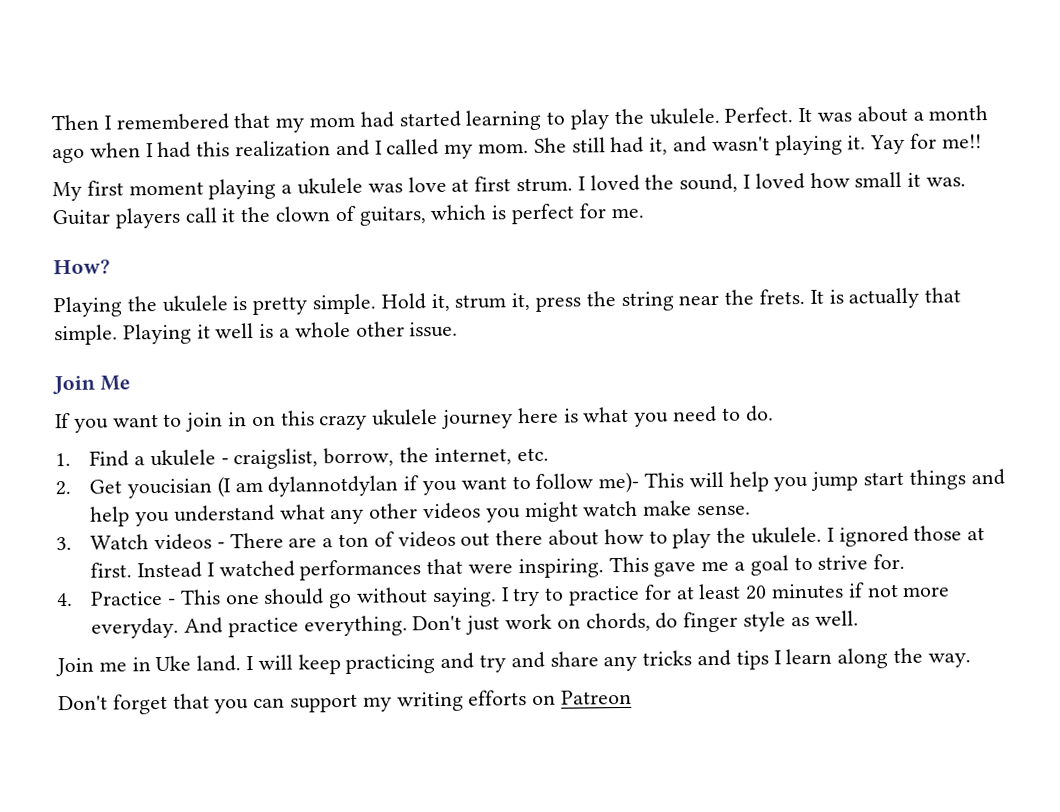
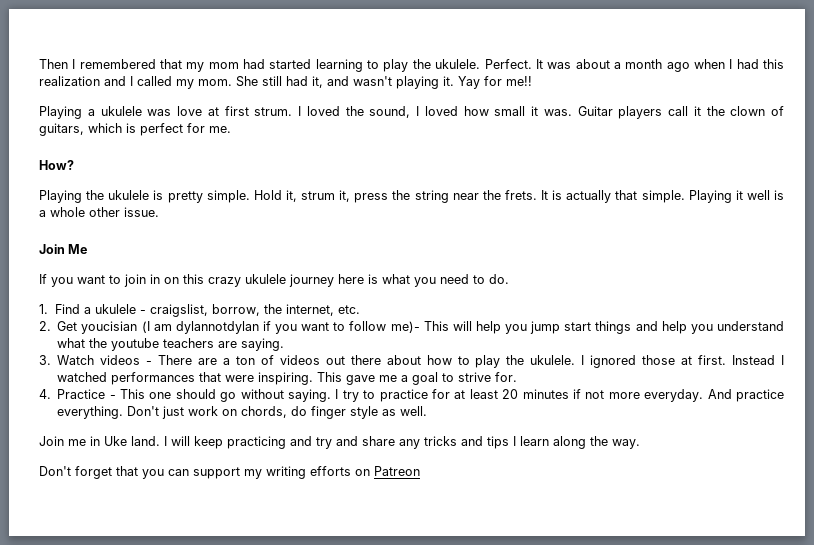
[52,178,277,202] My first moment playing -> [39,106,82,119] Playing
[330,500,752,525] any other videos you might watch make sense. -> [89,338,285,351] the youtube teachers are saying.

